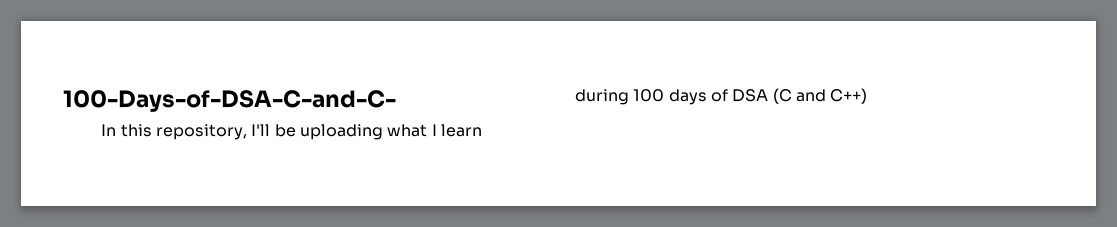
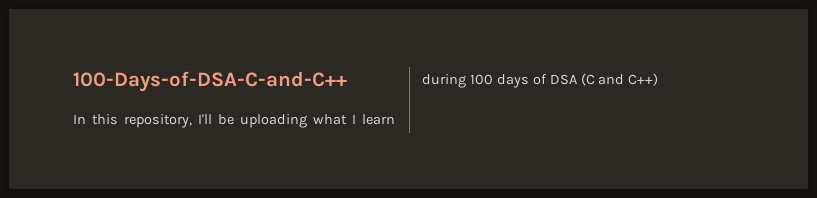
[63,90,396,112] 100-Days-of-DSA-C-and-C- -> [73,71,347,92] 100-Days-of-DSA-C-and-C++

